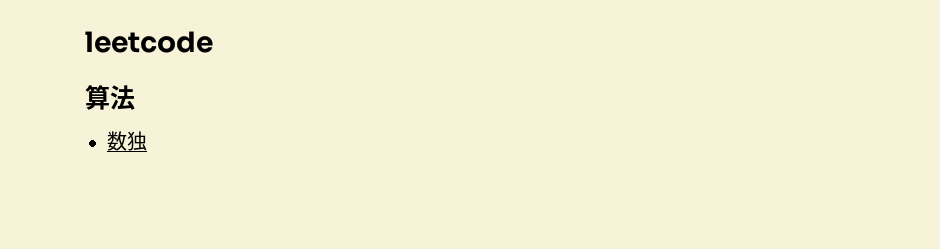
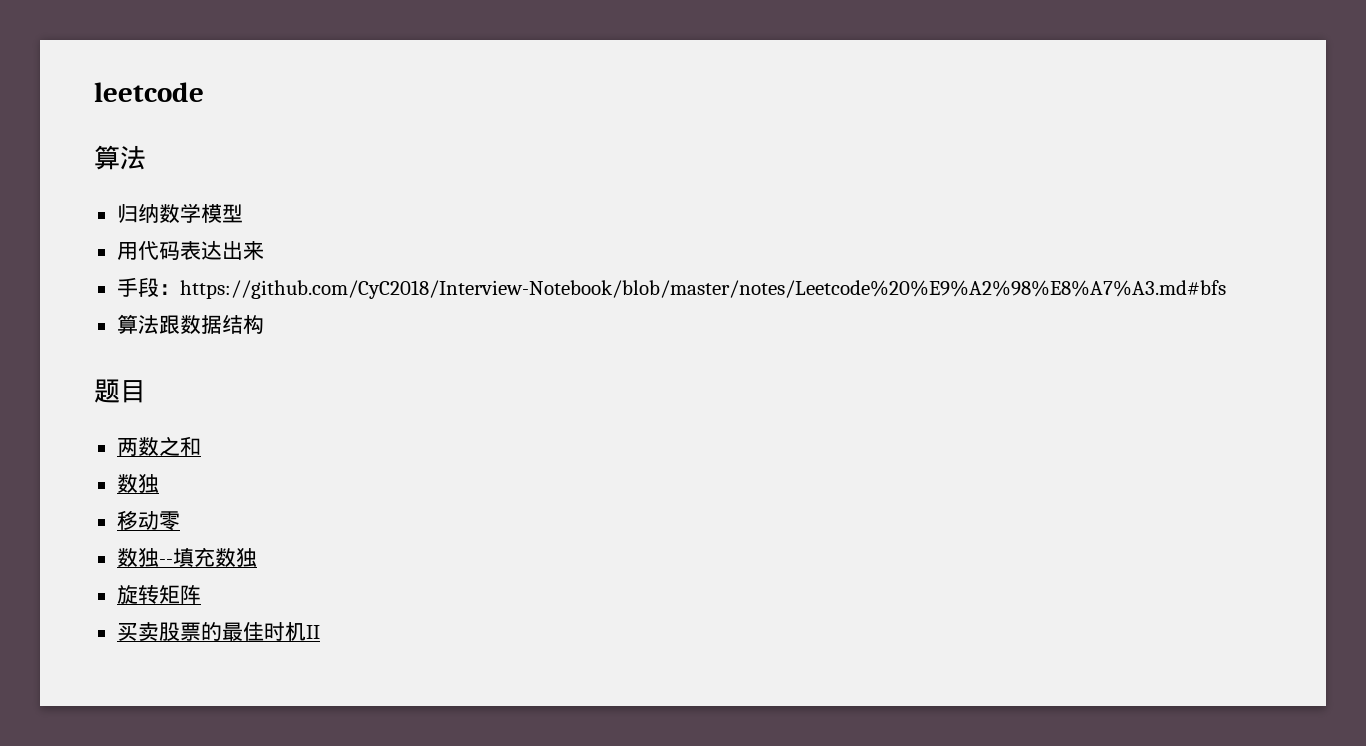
[107,131,147,151] 数独 -> [116,203,243,223] [116,240,264,260] [116,277,1226,299] [116,314,264,334] [94,379,146,403] [116,436,201,456] [116,473,159,493] [116,510,180,531] [116,547,257,568] [116,584,201,604] [116,622,320,642] 归纳数学模型 // 用代码表达出来 // 手段：https://github.com/CyC2018/Interview-Notebook/blob/master/notes/Leetcode%20%E9%A2%98%E8%A7%A3.md#bfs // 算法跟数据结构 // 题目 // 两数之和 // 数独 // 移动零 // 数独--填充数独 // 旋转矩阵 // 买卖股票的最佳时机II

